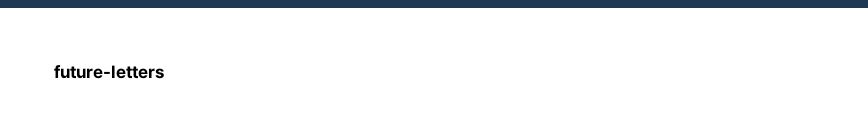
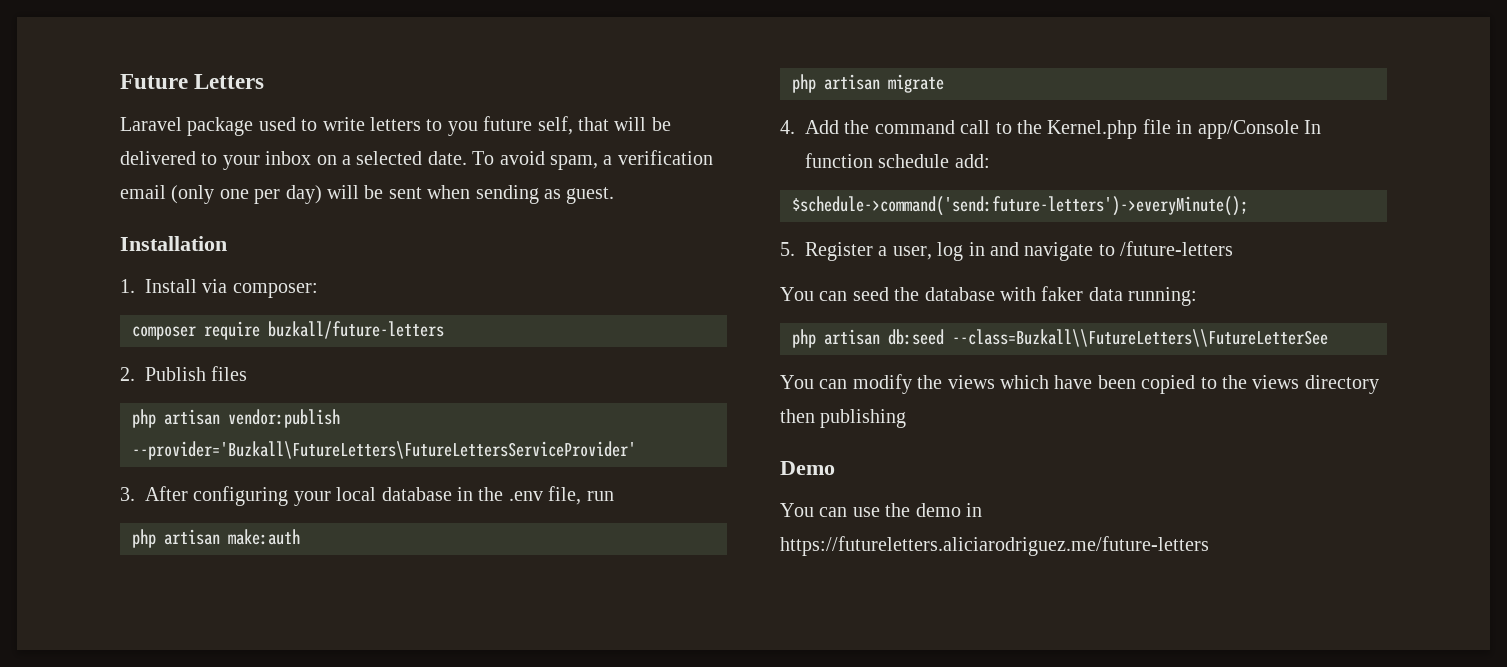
[54,65,164,79] future-letters -> [120,74,265,89] [120,116,671,136] [120,150,713,170] [120,185,615,204] [120,236,227,251] [120,279,318,298] [132,321,444,340] [120,366,248,381] [132,409,340,428] [132,441,636,460] [120,486,614,506] [132,529,300,548] [792,74,944,93] [780,119,1321,139] [805,153,990,168] [792,196,1248,216] [780,241,1234,261] [780,286,1198,306] [792,329,1328,348] [780,374,1379,394] [780,409,907,428] [780,461,835,475] [780,503,982,517] [780,536,1209,556] Future Letters // Laravel package used to write letters to you future self, that will be delivered to your inbox on a selected date. To avoid spam, a verification email (only one per day) will be sent when sending as guest. // Installation // 1. Install via composer: // composer require buzkall/future-letters // 2. Publish files // php artisan vendor:publish --provider='Buzkall\FutureLetters\FutureLettersServiceProvider' // 3. After configuring your local database in the .env file, run // php artisan make:auth // php artisan migrate // 4. Add the command call to the Kernel.php file in app/Console In function schedule add: // $schedule->command('send:future-letters')->everyMinute(); // 5. Register a user, log in and navigate to /future-letters // You can seed the database with faker data running: // php artisan db:seed --class=Buzkall\\FutureLetters\\FutureLetterSee // You can modify the views which have been copied to the views directory then publishing // Demo // You can use the demo in https://futureletters.aliciarodriguez.me/future-letters

